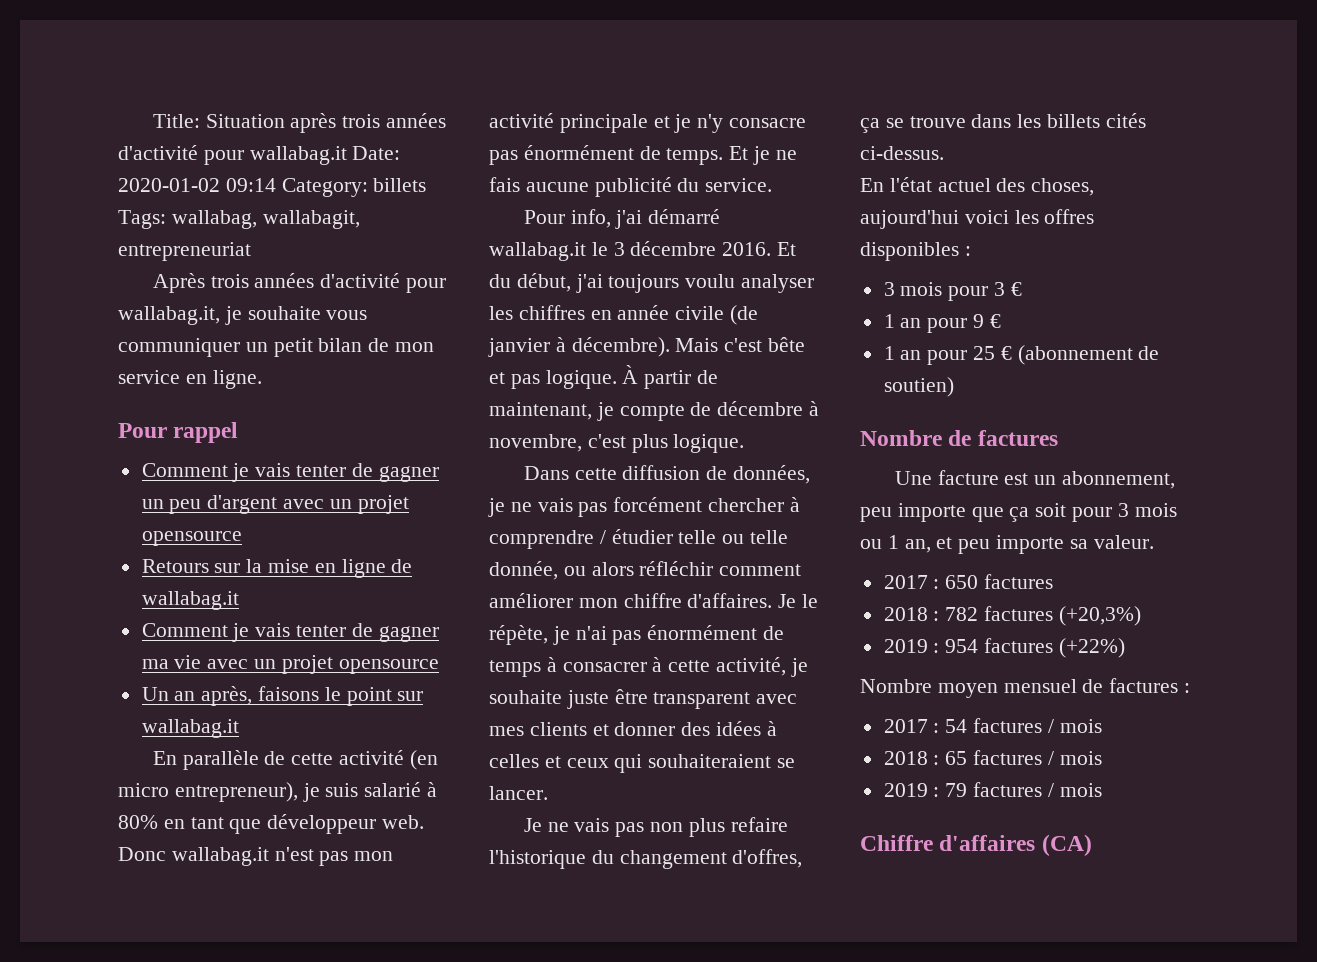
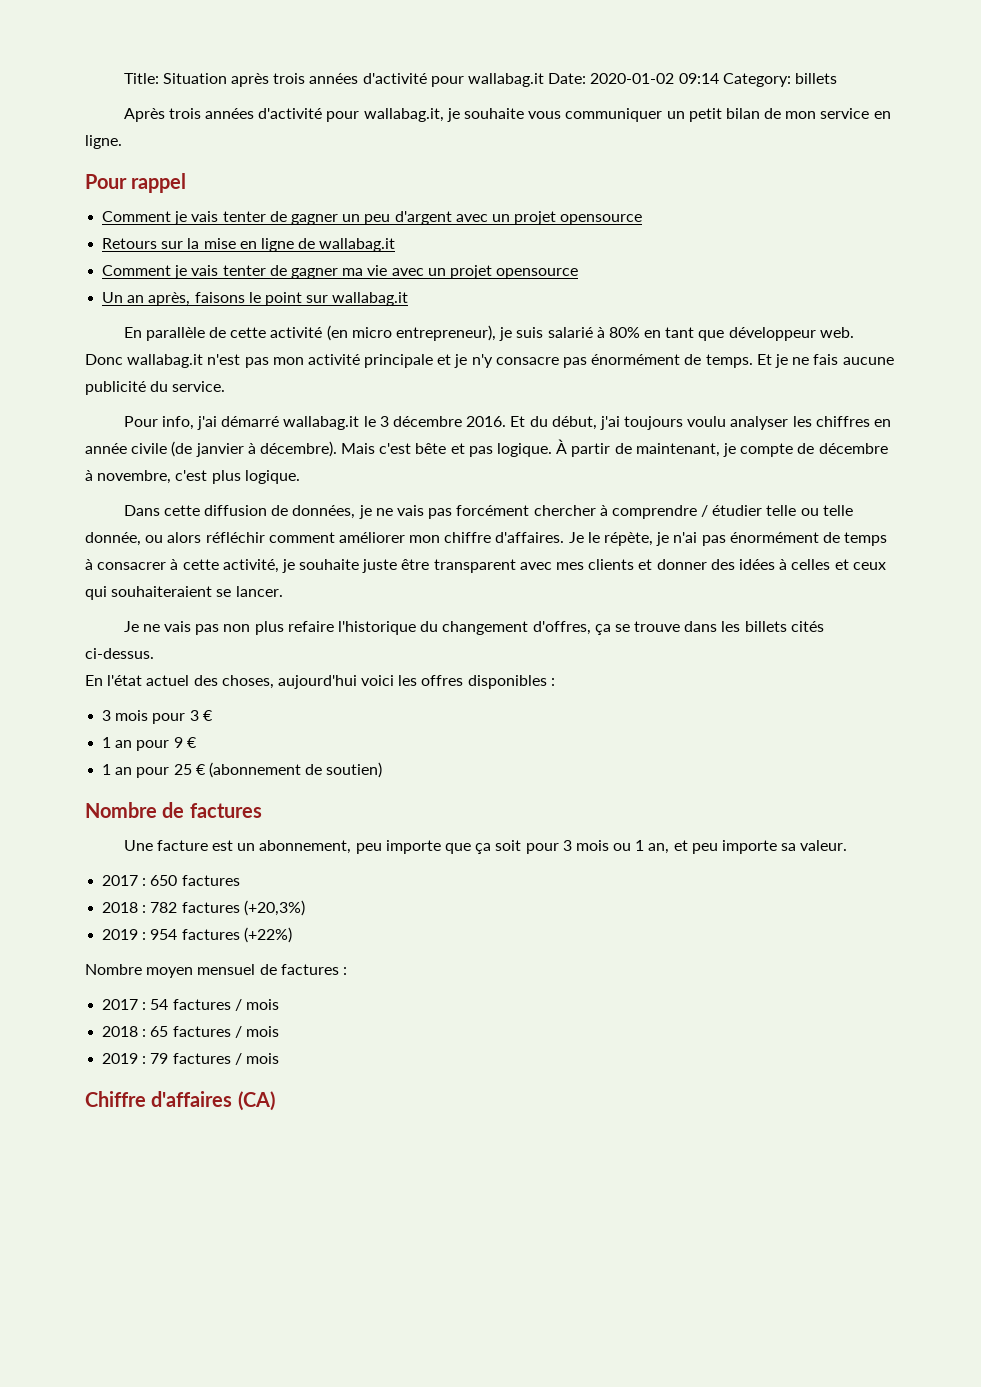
[118,210,360,229] [118,242,251,261] Tags: wallabag, wallabagit, entrepreneuriat -> (837, 78) none

